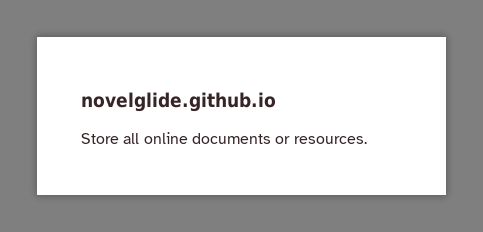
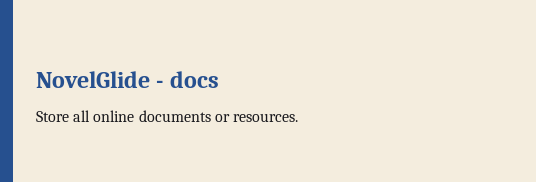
[81,92,276,112] novelglide.github.io -> [36,71,219,88] NovelGlide - docs

